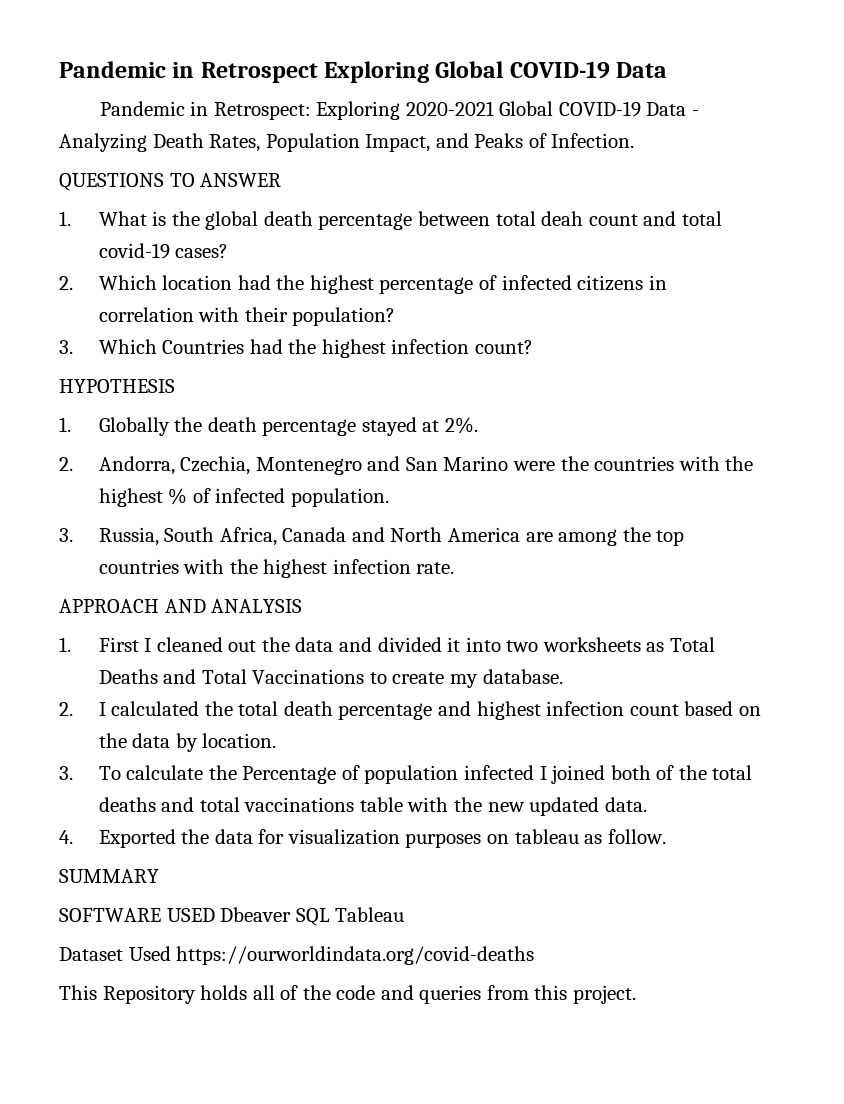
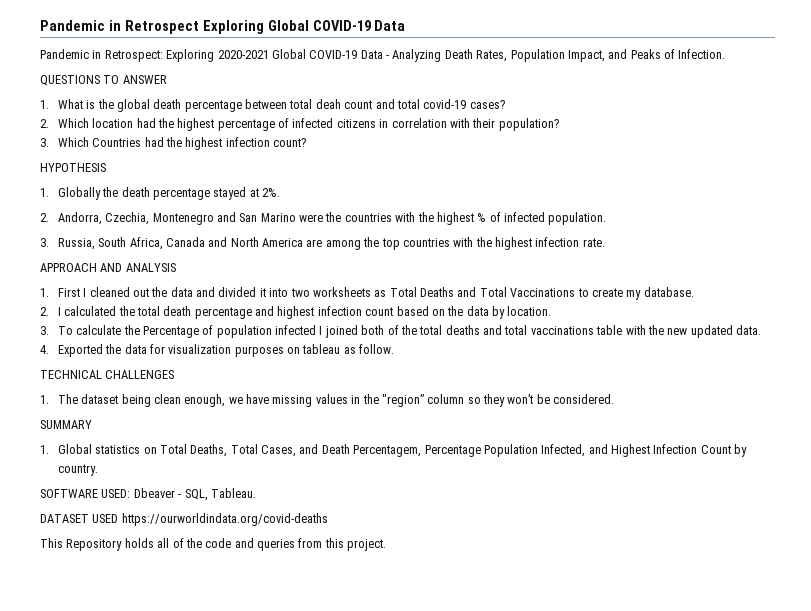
[59,869,159,883] [59,907,405,926] [59,946,171,961] SUMMARY // SOFTWARE USED Dbeaver SQL Tableau // Dataset Used -> [40,370,175,379] [40,394,615,407] [40,420,92,429] [40,444,748,457] [57,464,98,476] [40,488,256,501] [40,514,119,523] TECHNICAL CHALLENGES // 1. The dataset being clean enough, we have missing values in the "region” column so they won’t be considered. // SUMMARY // 1. Global statistics on Total Deaths, Total Cases, and Death Percentagem, Percentage Population Infected, and Highest Infection Count by country. // SOFTWARE USED: Dbeaver - SQL, Tableau. // DATASET USED

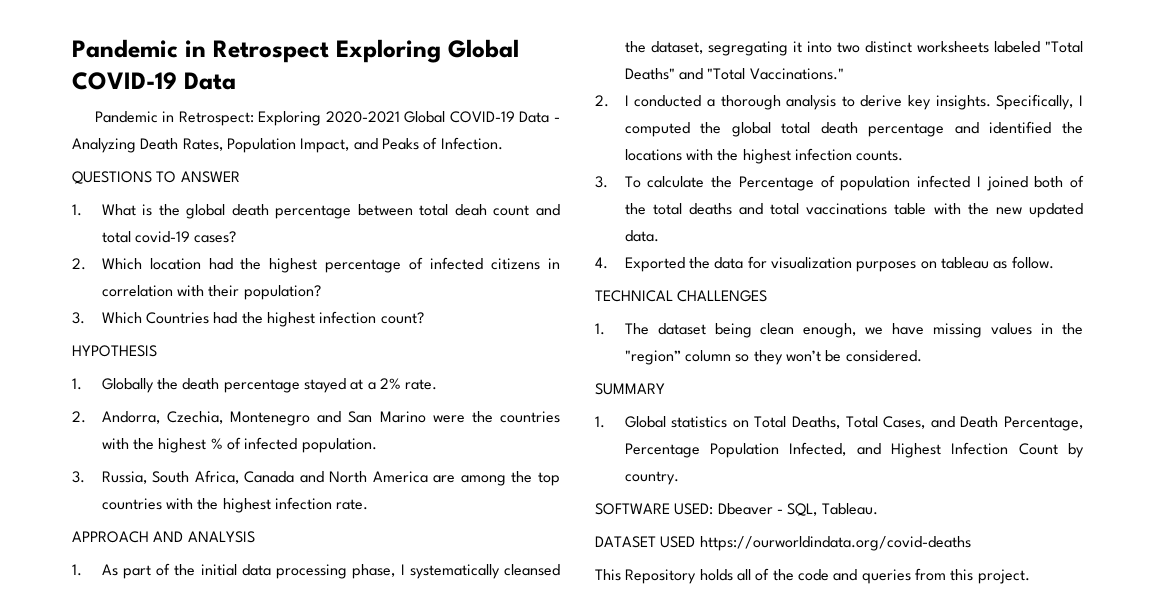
[262,188,281,197] 2%. -> [367,378,438,390] a 2% rate.
[57,287,694,300] [40,306,552,319] First I cleaned out the data and divided it into two worksheets as Total Deaths and Total Vaccinations to create my database. // 2. I calculated the total death percentage and highest infection count based on the data by location. -> [101,563,560,579] [624,41,1083,56] [624,68,844,80] [595,94,1083,110] [624,121,1083,137] [624,148,904,164] As part of the initial data processing phase, I systematically cleansed the dataset, segregating it into two distinct worksheets labeled "Total Deaths" and "Total Vaccinations." // 2. I conducted a thorough analysis to derive key insights. Specifically, I computed the global total death percentage and identified the locations with the highest infection counts.
[353,445,422,457] Percentagem, -> [1004,416,1083,431] Percentage,

